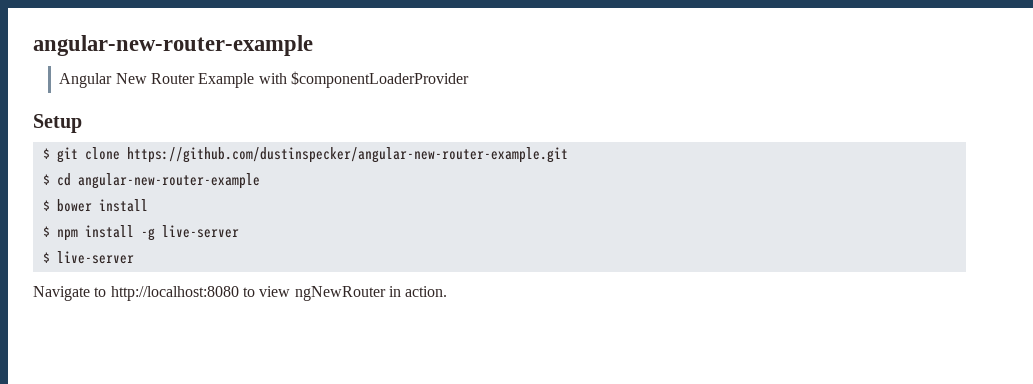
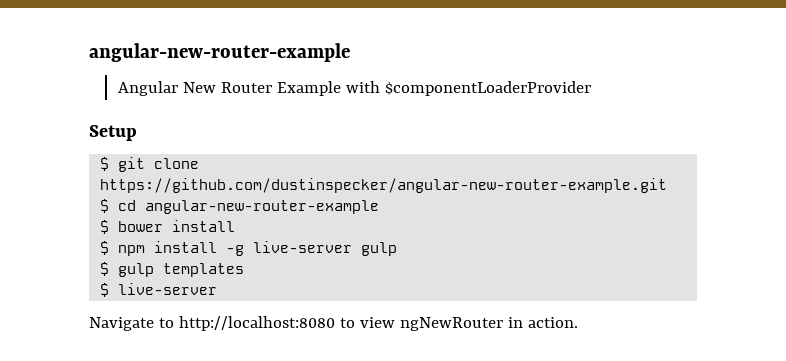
(239, 231) none -> [361,242,398,256] [100,262,245,277] gulp // $ gulp templates

